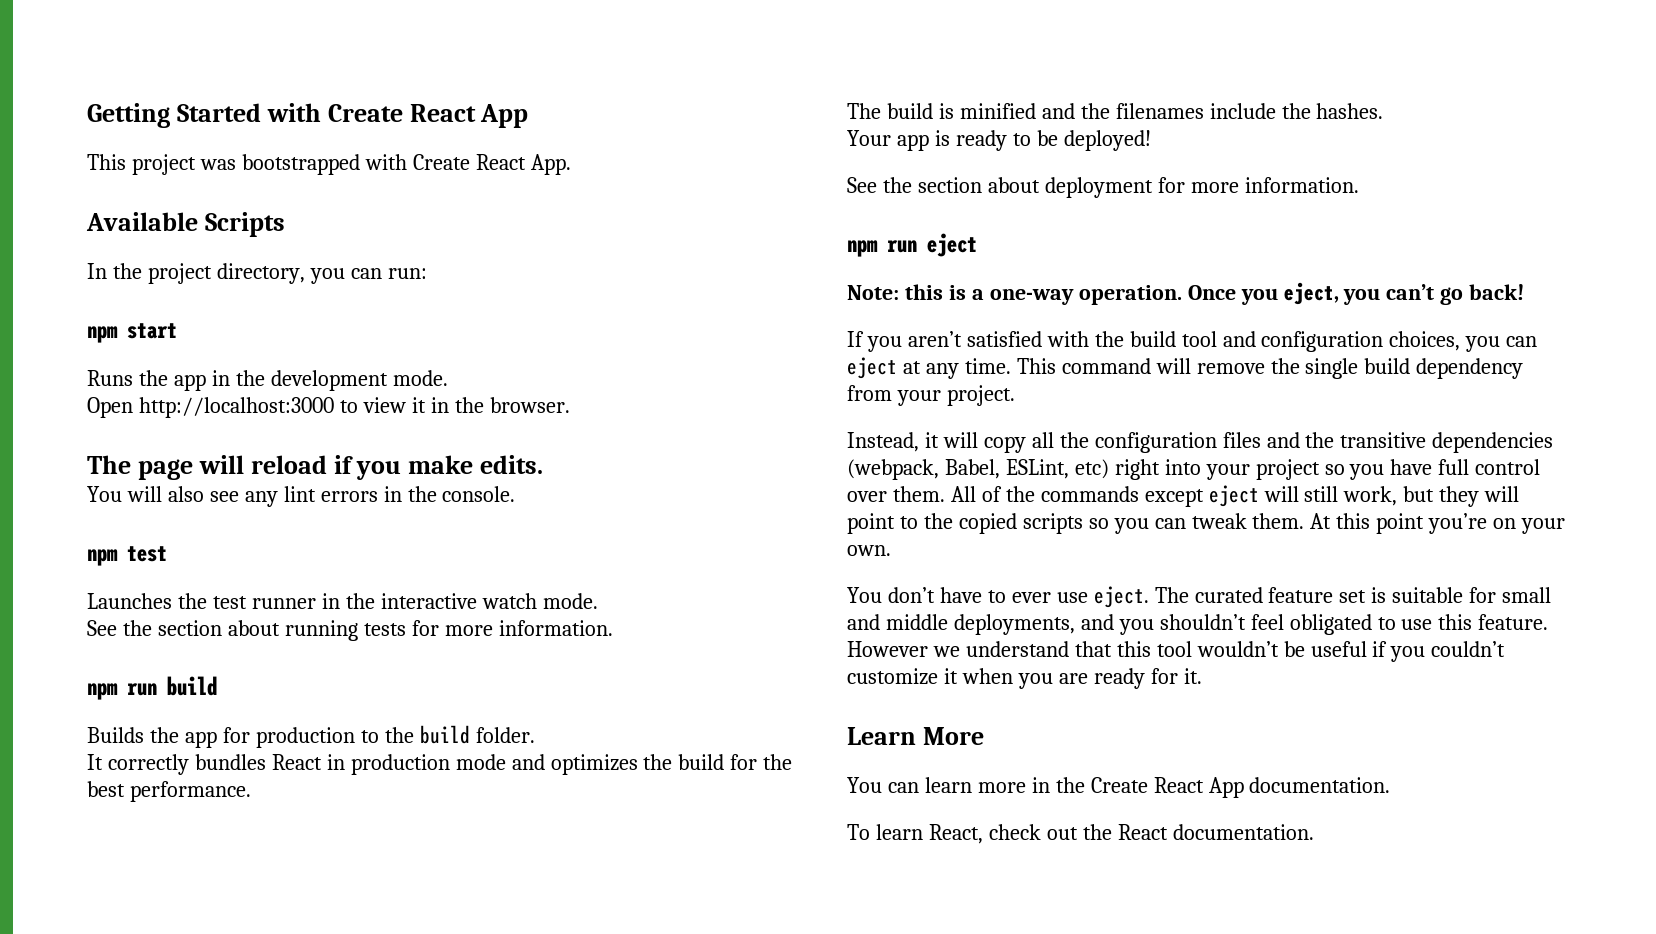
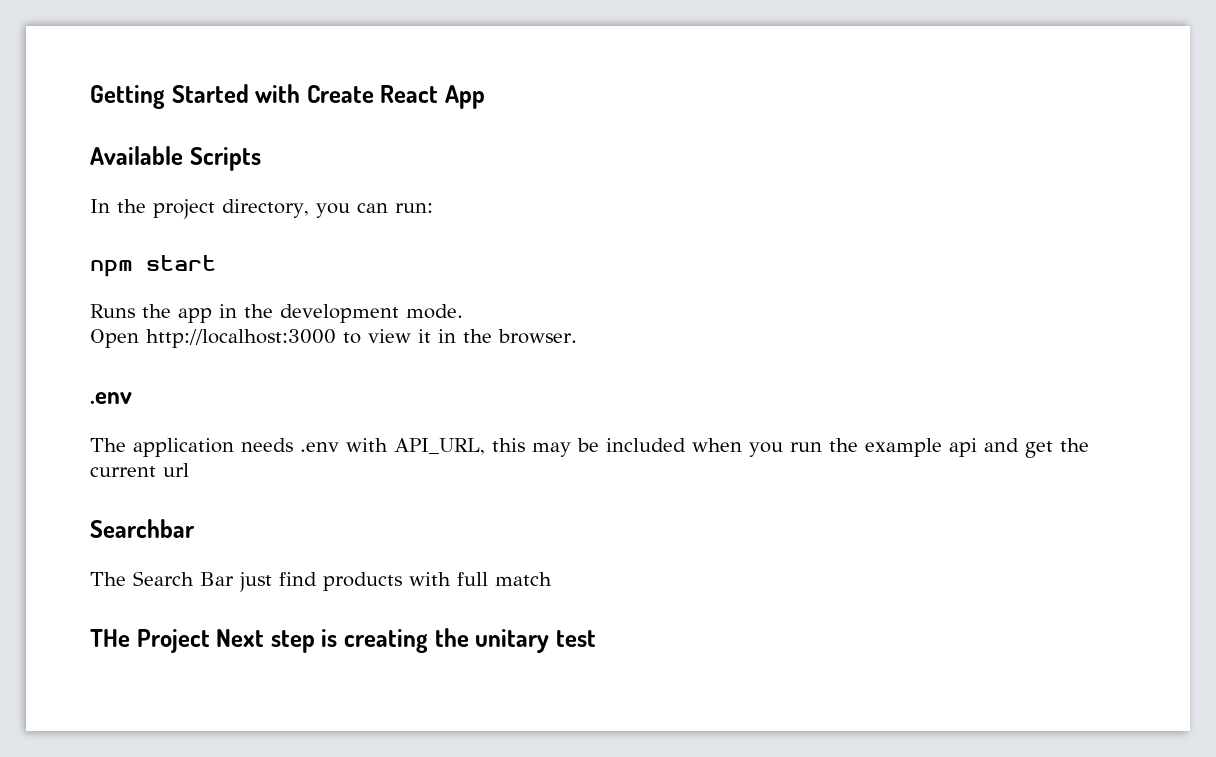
[87,154,571,175] // This project was bootstrapped with Create React App. -> (486, 97) none
[87,455,544,480] [87,486,516,507] [87,546,167,566] [87,593,598,609] [87,620,613,641] [87,676,217,700] [87,725,535,748] [87,754,793,775] [87,781,251,802] [847,103,1384,119] [847,130,1151,151] [847,177,1359,198] [847,233,977,257] [847,282,1525,305] [847,331,1538,352] [847,357,1524,379] [847,385,1015,406] [847,432,1554,453] [847,459,1541,480] [847,485,1520,507] [847,513,1566,534] [847,545,891,556] [847,586,1552,608] [847,614,1549,635] [847,641,1506,662] [847,668,1202,689] [847,727,984,745] [847,777,1391,798] [847,824,1314,844] The page will reload if you make edits. // You will also see any lint errors in the console. // npm test // Launches the test runner in the interactive watch mode. // See the section about running tests for more information. // npm run build // Builds the app for production to the build folder. // It correctly bundles React in production mode and optimizes the build for the best performance. // The build is minified and the filenames include the hashes. // Your app is ready to be deployed! // See the section about deployment for more information. // npm run eject // Note: this is a one-way operation. Once you eject, you can’t go back! // If you aren’t satisfied with the build tool and configuration choices, you can eject at any time. This command will remove the single build dependency from your project. // Instead, it will copy all the configuration files and the transitive dependencies (webpack, Babel, ESLint, etc) right into your project so you have full control over them. All of the commands except eject will still work, but they will point to the copied scripts so you can tweak them. At this point you’re on your own. // You don’t have to ever use eject. The curated feature set is suitable for small and middle deployments, and you shouldn’t feel obligated to use this feature. However we understand that this tool wouldn’t be useful if you couldn’t customize it when you are ready for it. // Learn More // You can learn more in the Create React App documentation. // To learn React, check out the React documentation. -> [90,392,132,404] [90,438,1089,458] [90,463,189,477] [90,519,195,538] [90,571,552,592] [90,628,596,653] .env // The application needs .env with API_URL, this may be included when you run the example api and get the current url // Searchbar // The Search Bar just find products with full match // THe Project Next step is creating the unitary test

